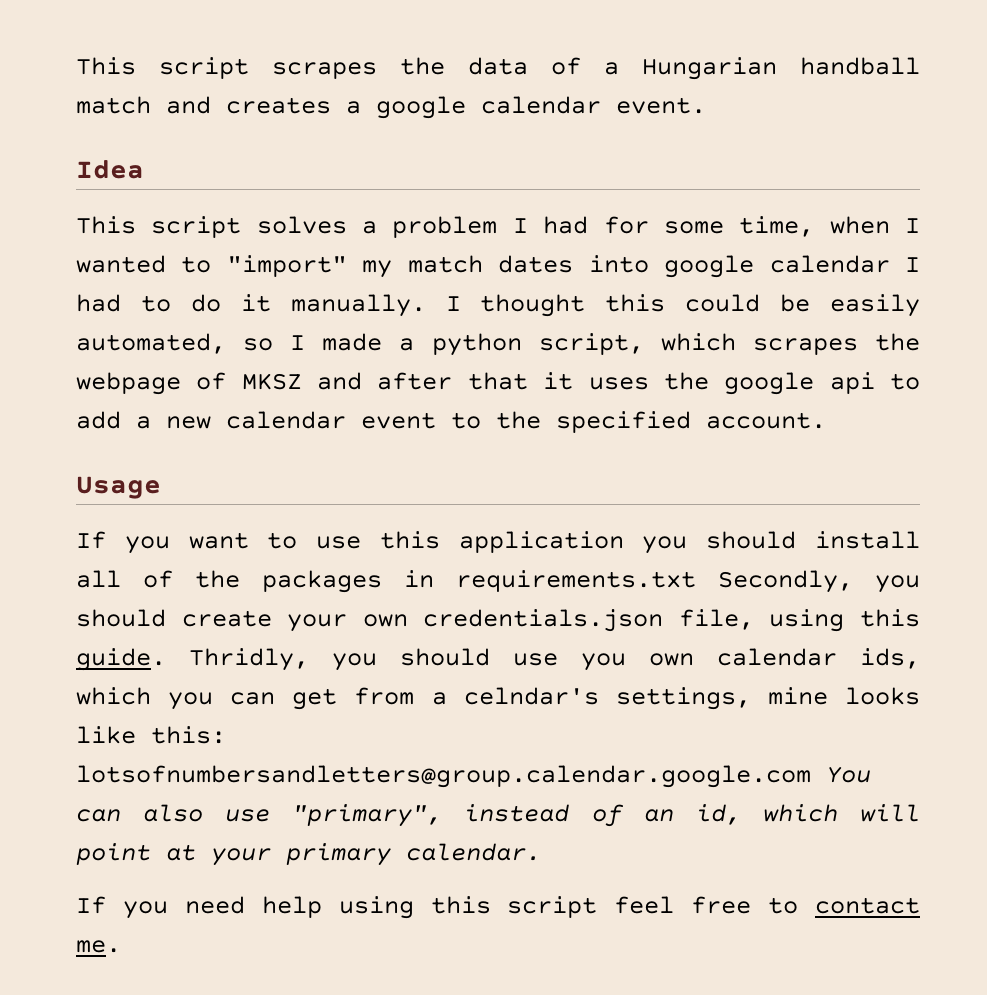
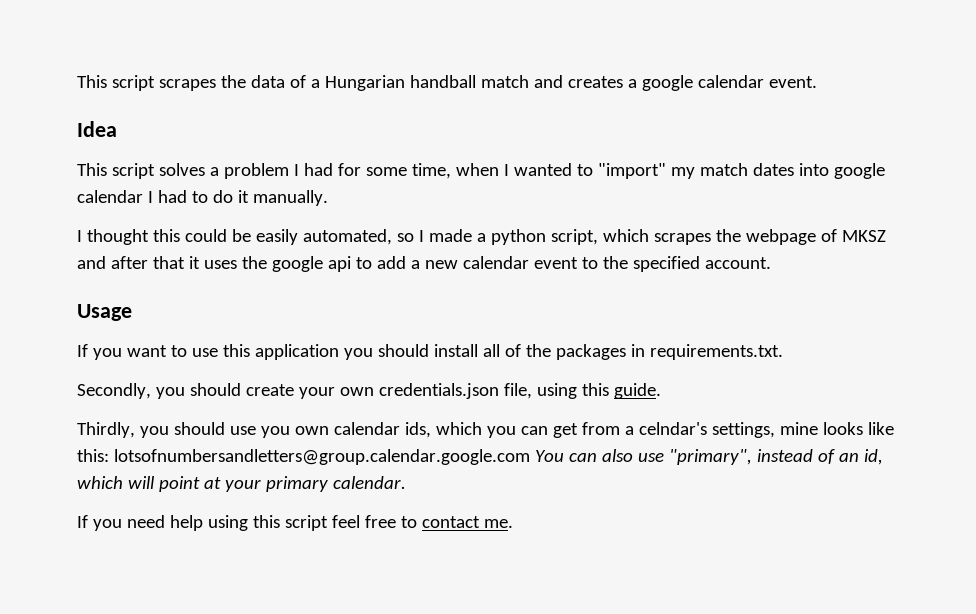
(426, 305) none -> (328, 198) //
[456,570,696,592] requirements.txt -> [649,344,783,360] requirements.txt. //
[189,648,309,671] Thridly, -> [77,422,135,438] // Thirdly,

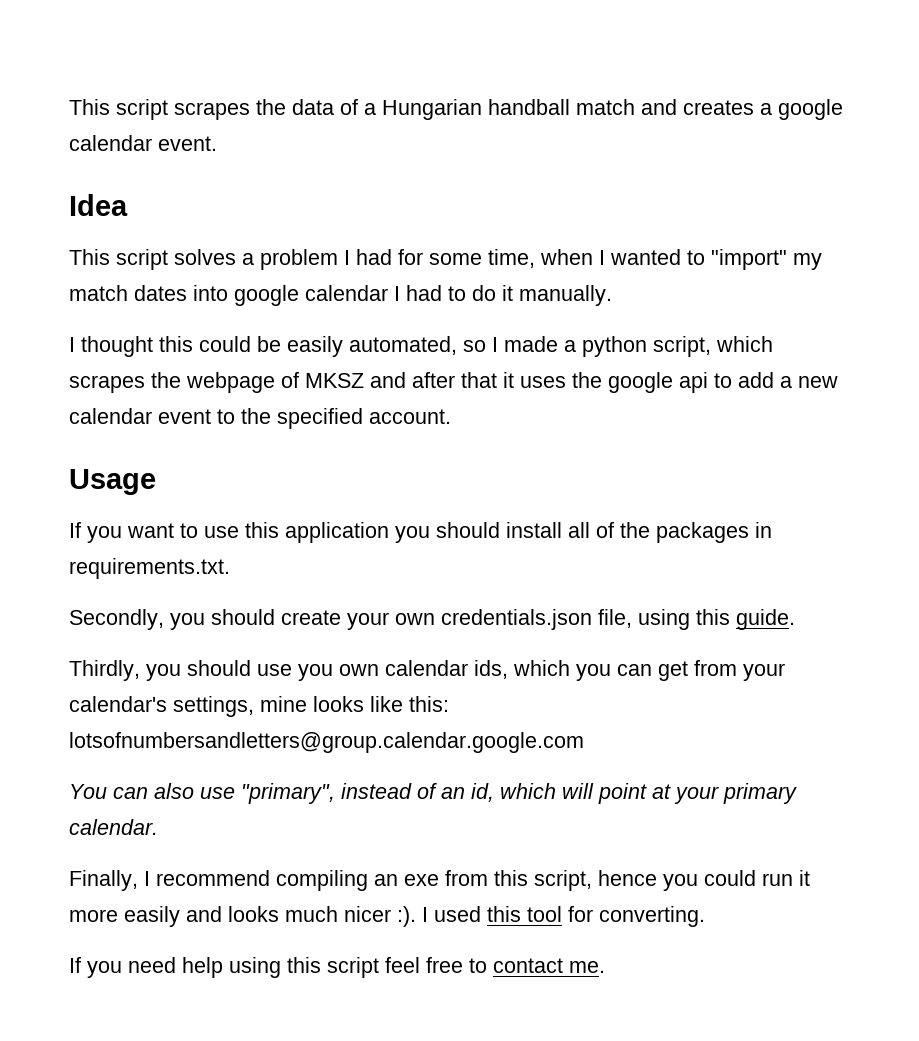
[624,422,707,435] a celndar's -> [743,663,785,681] [69,696,167,712] your calendar's
(530, 457) none -> (584, 742) //
(406, 482) none -> [69,870,810,891] [69,906,705,927] // Finally, I recommend compiling an exe from this script, hence you could run it more easily and looks much nicer :). I used this tool for converting.

